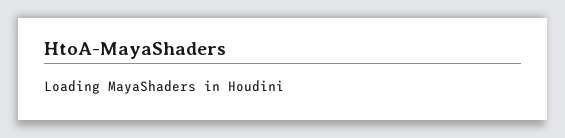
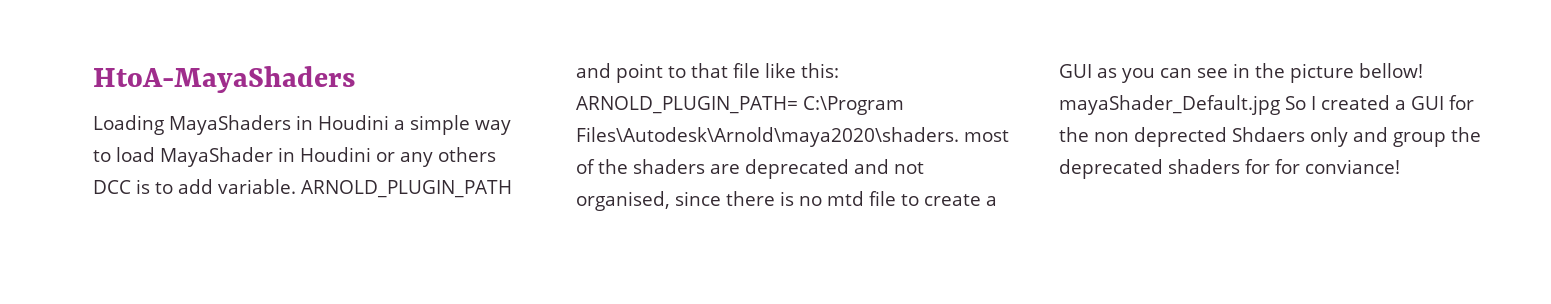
(284, 86) none -> [394,115,511,135] [93,147,496,167] [93,179,512,198] [576,63,839,83] [576,96,904,115] [576,127,1009,147] [576,159,924,179] [576,191,997,211] [1059,63,1423,83] [1059,95,1474,115] [1059,127,1481,147] [1059,159,1400,179] a simple way to load MayaShader in Houdini or any others DCC is to add variable. ARNOLD_PLUGIN_PATH and point to that file like this: ARNOLD_PLUGIN_PATH= C:\Program Files\Autodesk\Arnold\maya2020\shaders. most of the shaders are deprecated and not organised, since there is no mtd file to create a GUI as you can see in the picture bellow! mayaShader_Default.jpg So I created a GUI for the non deprected Shdaers only and group the deprecated shaders for for conviance!

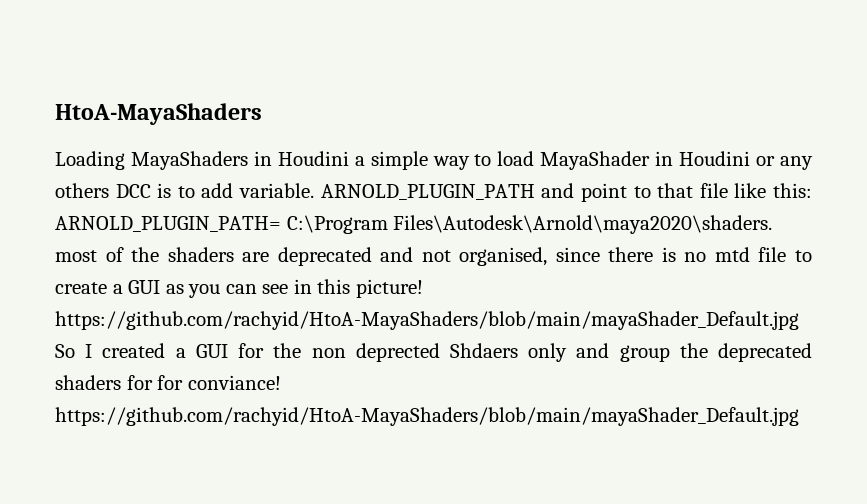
[1255,63,1423,83] [1059,95,1280,115] the picture bellow! mayaShader_Default.jpg -> [317,279,423,298] [55,311,799,330] this picture! https://github.com/rachyid/HtoA-MayaShaders/blob/main/mayaShader_Default.jpg
(1400, 166) none -> [55,407,799,426] https://github.com/rachyid/HtoA-MayaShaders/blob/main/mayaShader_Default.jpg

